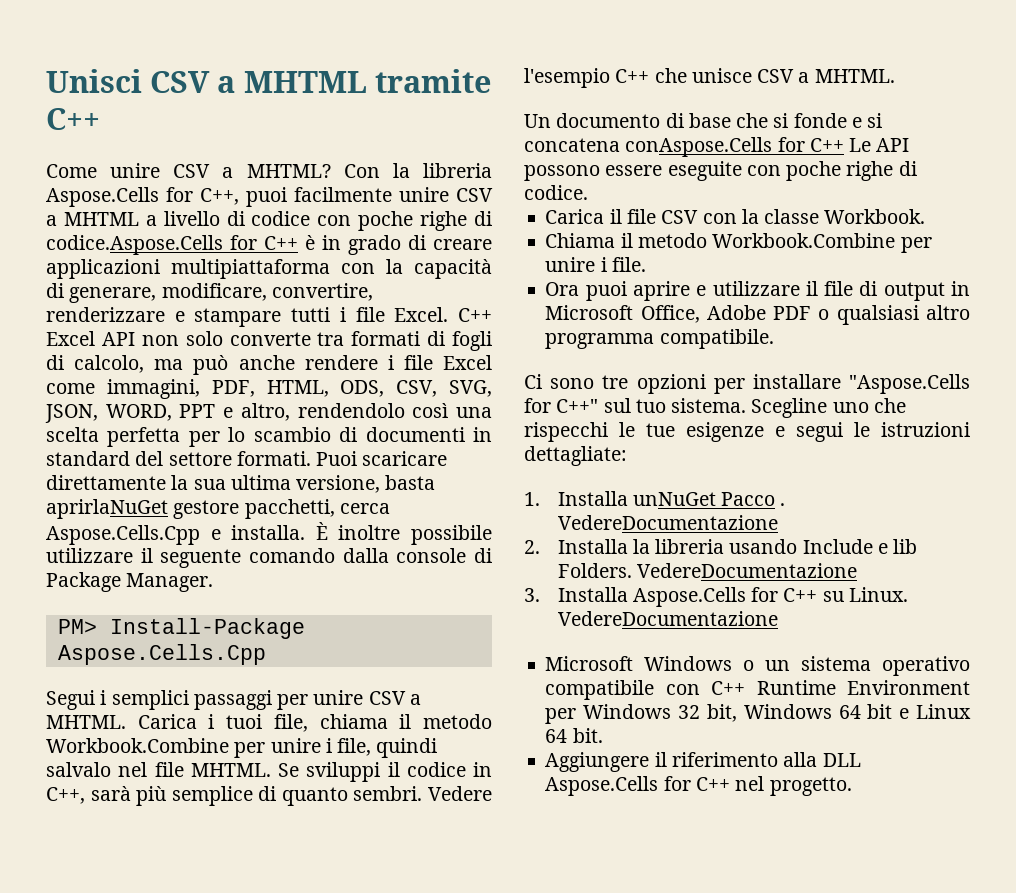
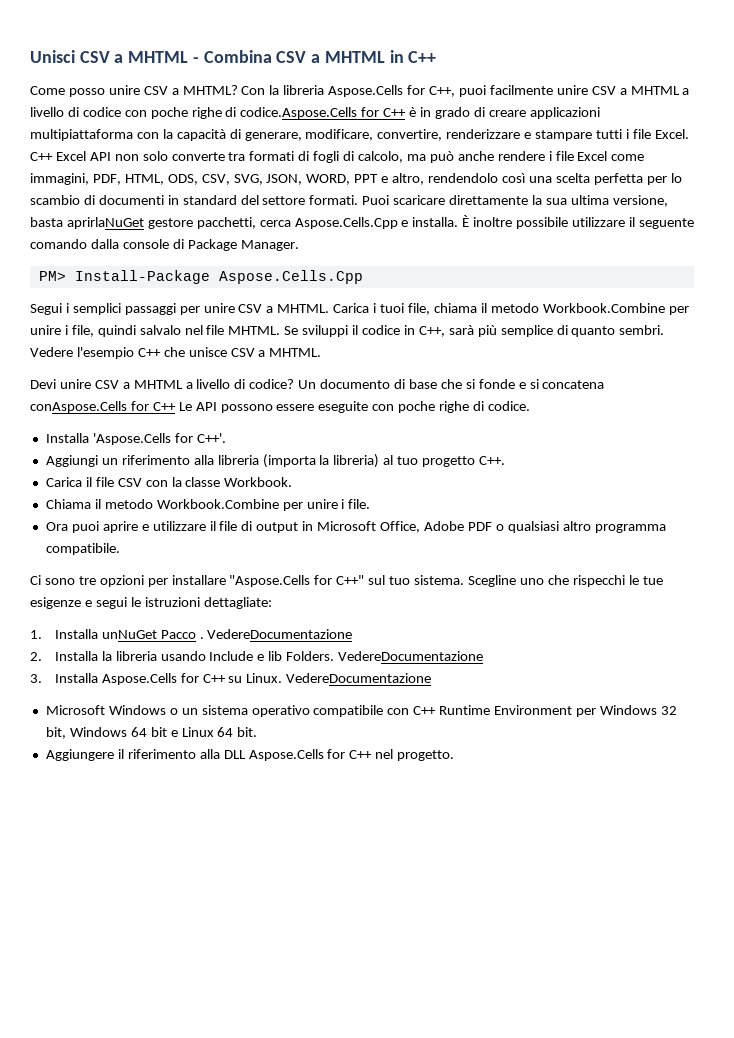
[374,69,491,93] tramite -> [192,50,404,63] - Combina CSV a MHTML in
(97, 171) none -> [68,88,105,97] posso
(895, 76) none -> [30,379,295,389] Devi unire CSV a MHTML a livello di codice?
(588, 192) none -> [45,433,226,445] [45,454,506,468] // Installa 'Aspose.Cells for C++'. // Aggiungi un riferimento alla libreria (importa la libreria) al tuo progetto C++.

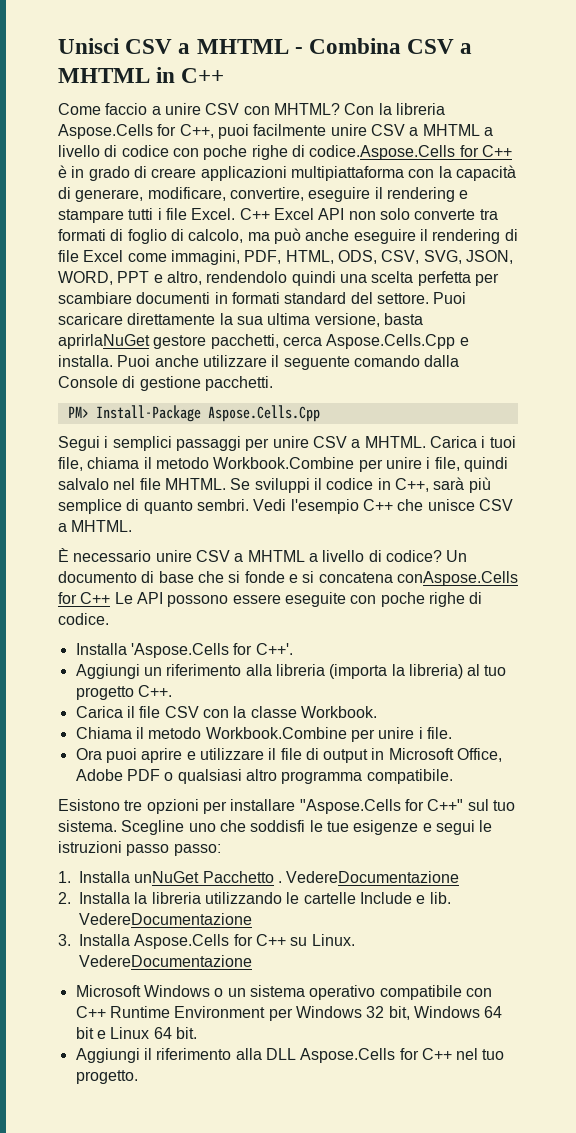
[68,85,179,97] posso unire CSV a -> [105,103,270,115] faccio a unire CSV con
[446,129,521,139] renderizzare -> [308,187,455,202] eseguire il rendering
[313,151,340,163] fogli -> [127,229,167,244] foglio
[497,151,552,161] rendere i -> [353,229,518,244] eseguire il rendering di
[501,173,525,183] così -> [291,271,336,286] quindi
[670,173,682,183] [30,195,95,205] lo scambio di -> [58,292,132,304] scambiare
(179, 200) none -> [231,292,280,304] formati
[262,195,359,205] settore formati. -> [376,293,429,304] settore.
[462,215,569,229] È inoltre possibile -> [117,355,199,367] Puoi anche
[122,239,299,251] console di Package Manager. -> [58,376,273,391] Console di gestione pacchetti.
[30,347,73,357] Vedere -> [253,499,287,511] Vedi
[30,379,56,389] Devi -> [58,548,152,562] È necessario
[30,575,75,585] Ci sono -> [58,799,120,811] Esistono
[572,575,625,587] rispecchi -> [250,820,306,832] soddisfi
[203,597,272,609] dettagliate: -> [126,844,221,856] passo passo:
[160,630,196,639] Pacco -> [202,871,274,883] Pacchetto
[160,651,335,661] usando Include e lib Folders. -> [204,892,451,904] utilizzando le cartelle Include e lib.
[45,749,114,761] Aggiungere -> [75,1048,140,1063] Aggiungi
(394, 754) none -> [482,1049,505,1060] tuo

